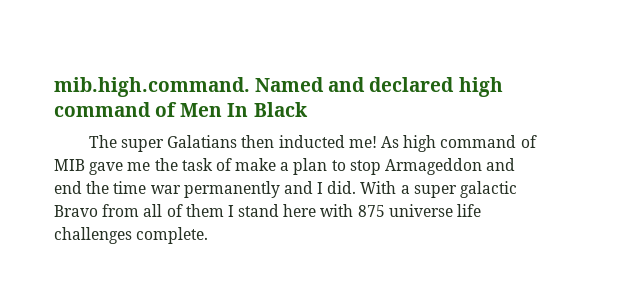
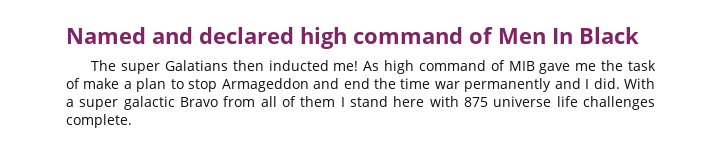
[54,77,250,97] mib.high.command. -> (66, 35) none

